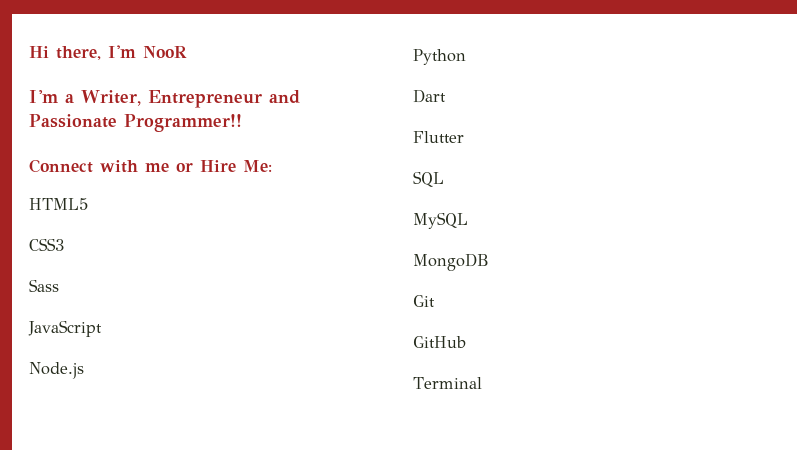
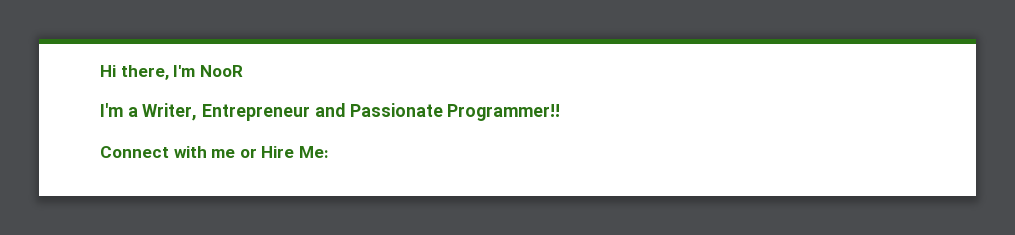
[29,198,88,210] [29,238,64,251] [29,279,59,292] [28,320,102,337] [29,362,84,379] [413,49,466,65] [413,89,446,103] [413,131,464,143] [413,171,444,187] [413,212,468,229] [413,253,489,271] [413,295,435,307] [413,336,466,348] [413,377,482,389] // HTML5 // CSS3 // Sass // JavaScript // Node.js // Python // Dart // Flutter // SQL // MySQL // MongoDB // Git // GitHub // Terminal -> (329, 152) none

